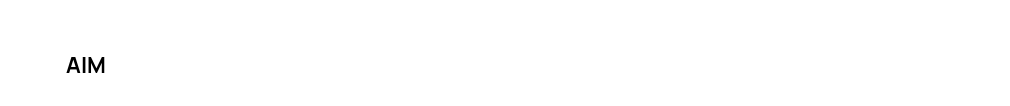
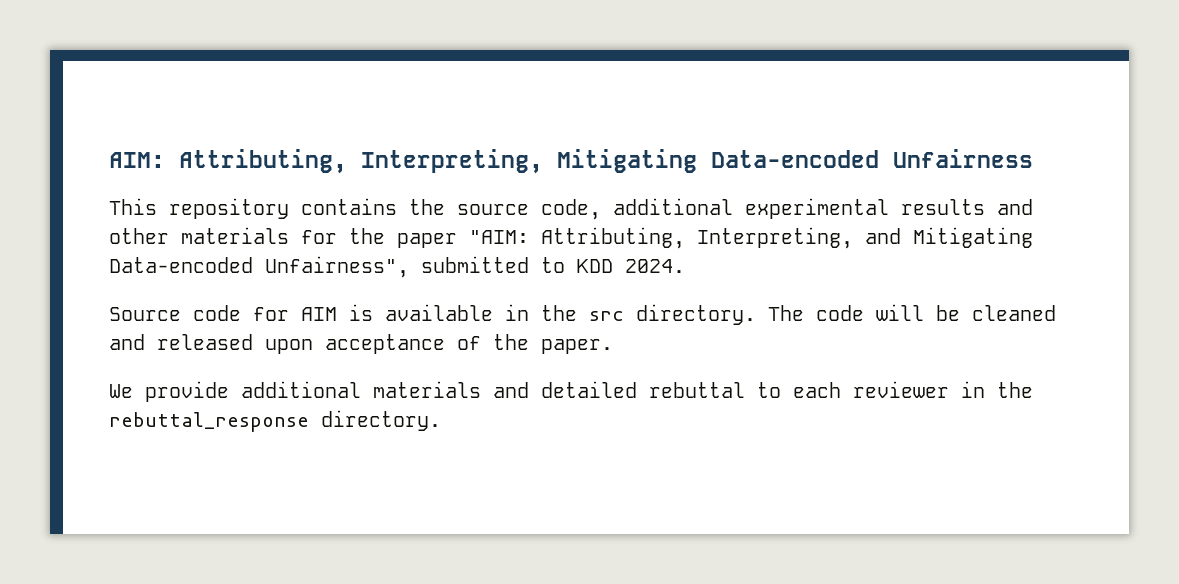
[66,57,106,73] AIM -> [109,149,1033,174] [109,198,1033,220] [109,227,1033,249] [109,256,685,278] [109,304,1056,325] [109,334,613,354] [109,381,1033,402] [109,410,441,432] AIM: Attributing, Interpreting, Mitigating Data-encoded Unfairness // This repository contains the source code, additional experimental results and other materials for the paper "AIM: Attributing, Interpreting, and Mitigating Data-encoded Unfairness", submitted to KDD 2024. // Source code for AIM is available in the src directory. The code will be cleaned and released upon acceptance of the paper. // We provide additional materials and detailed rebuttal to each reviewer in the rebuttal_response directory.

